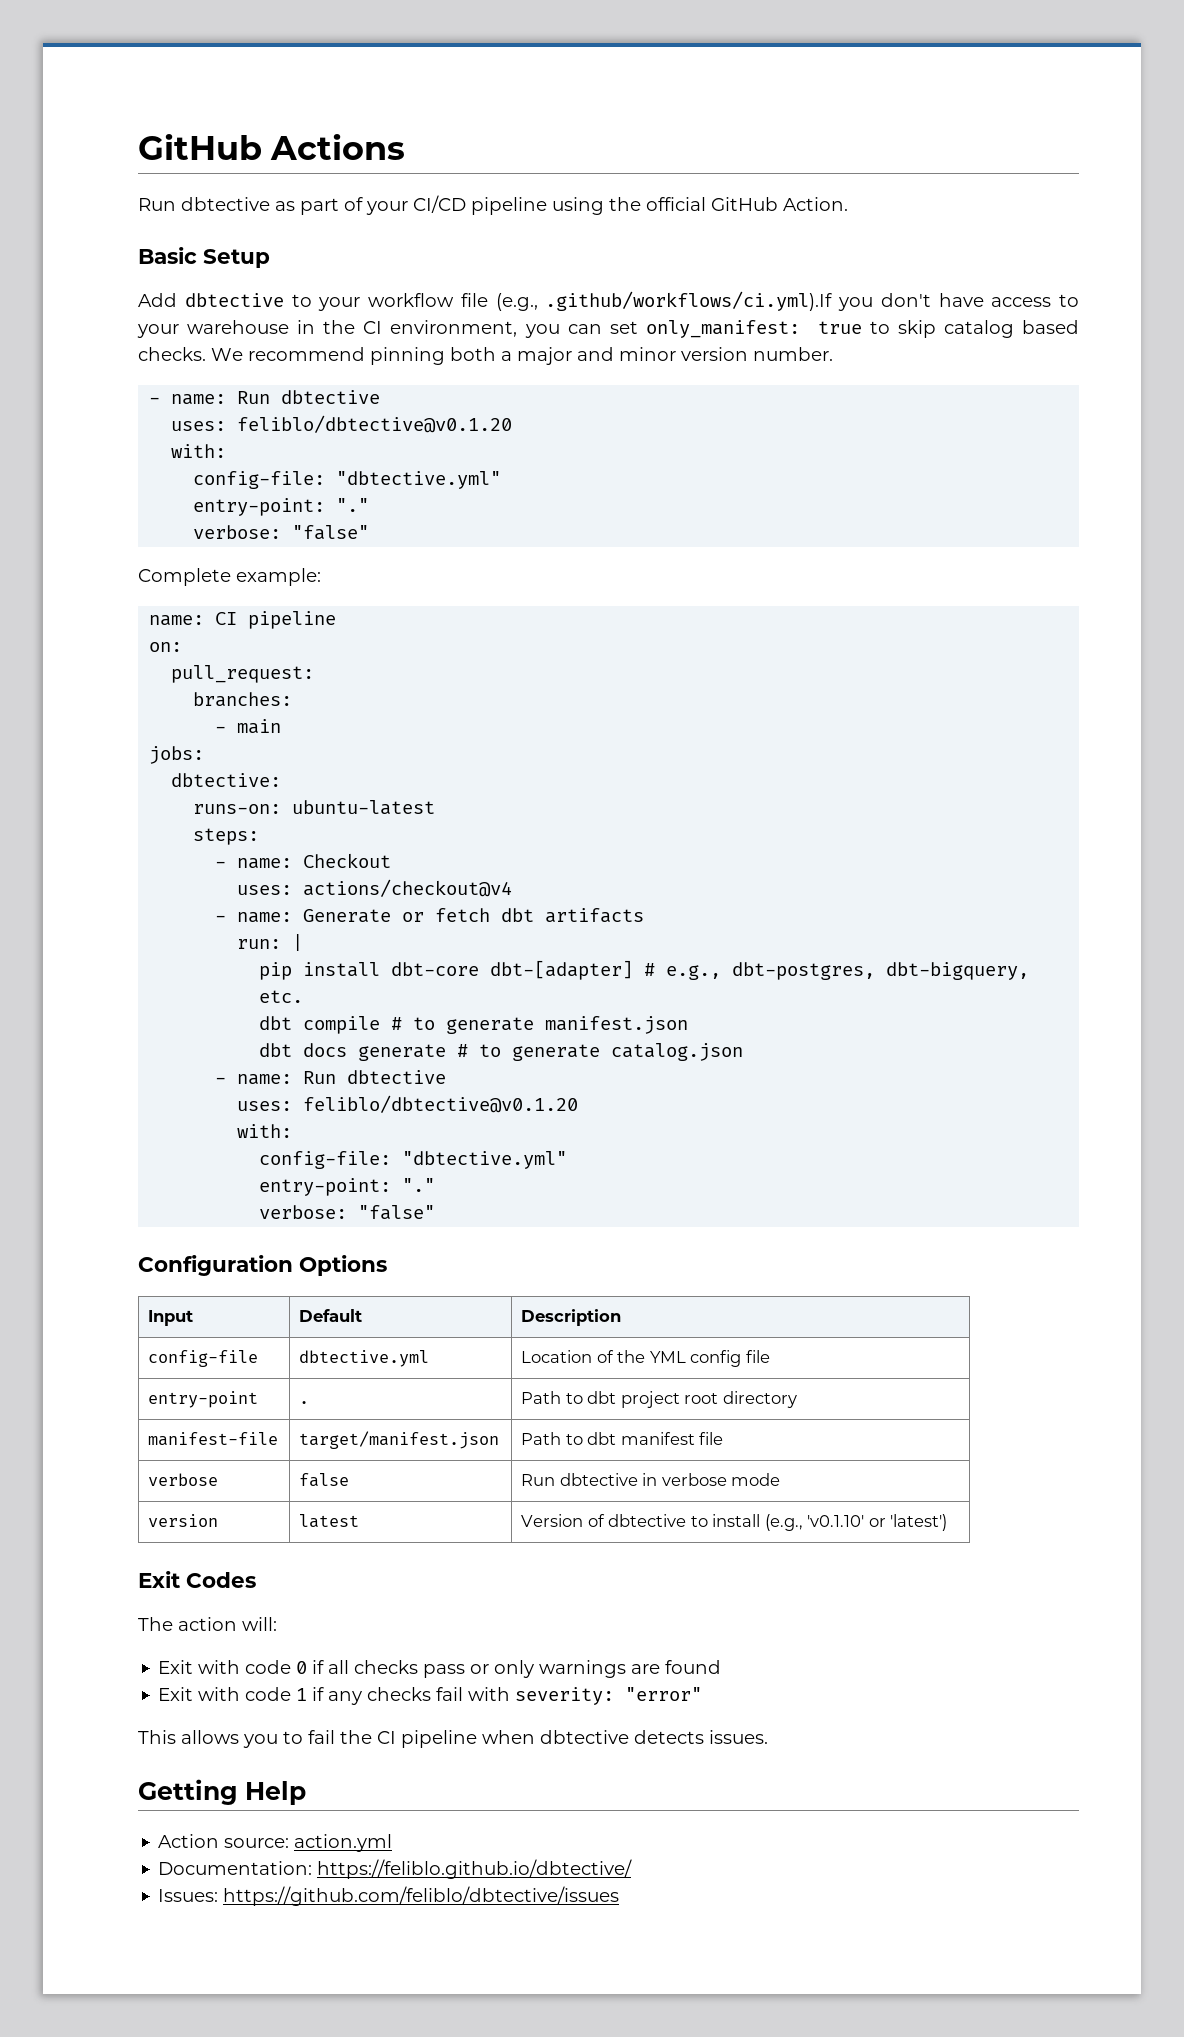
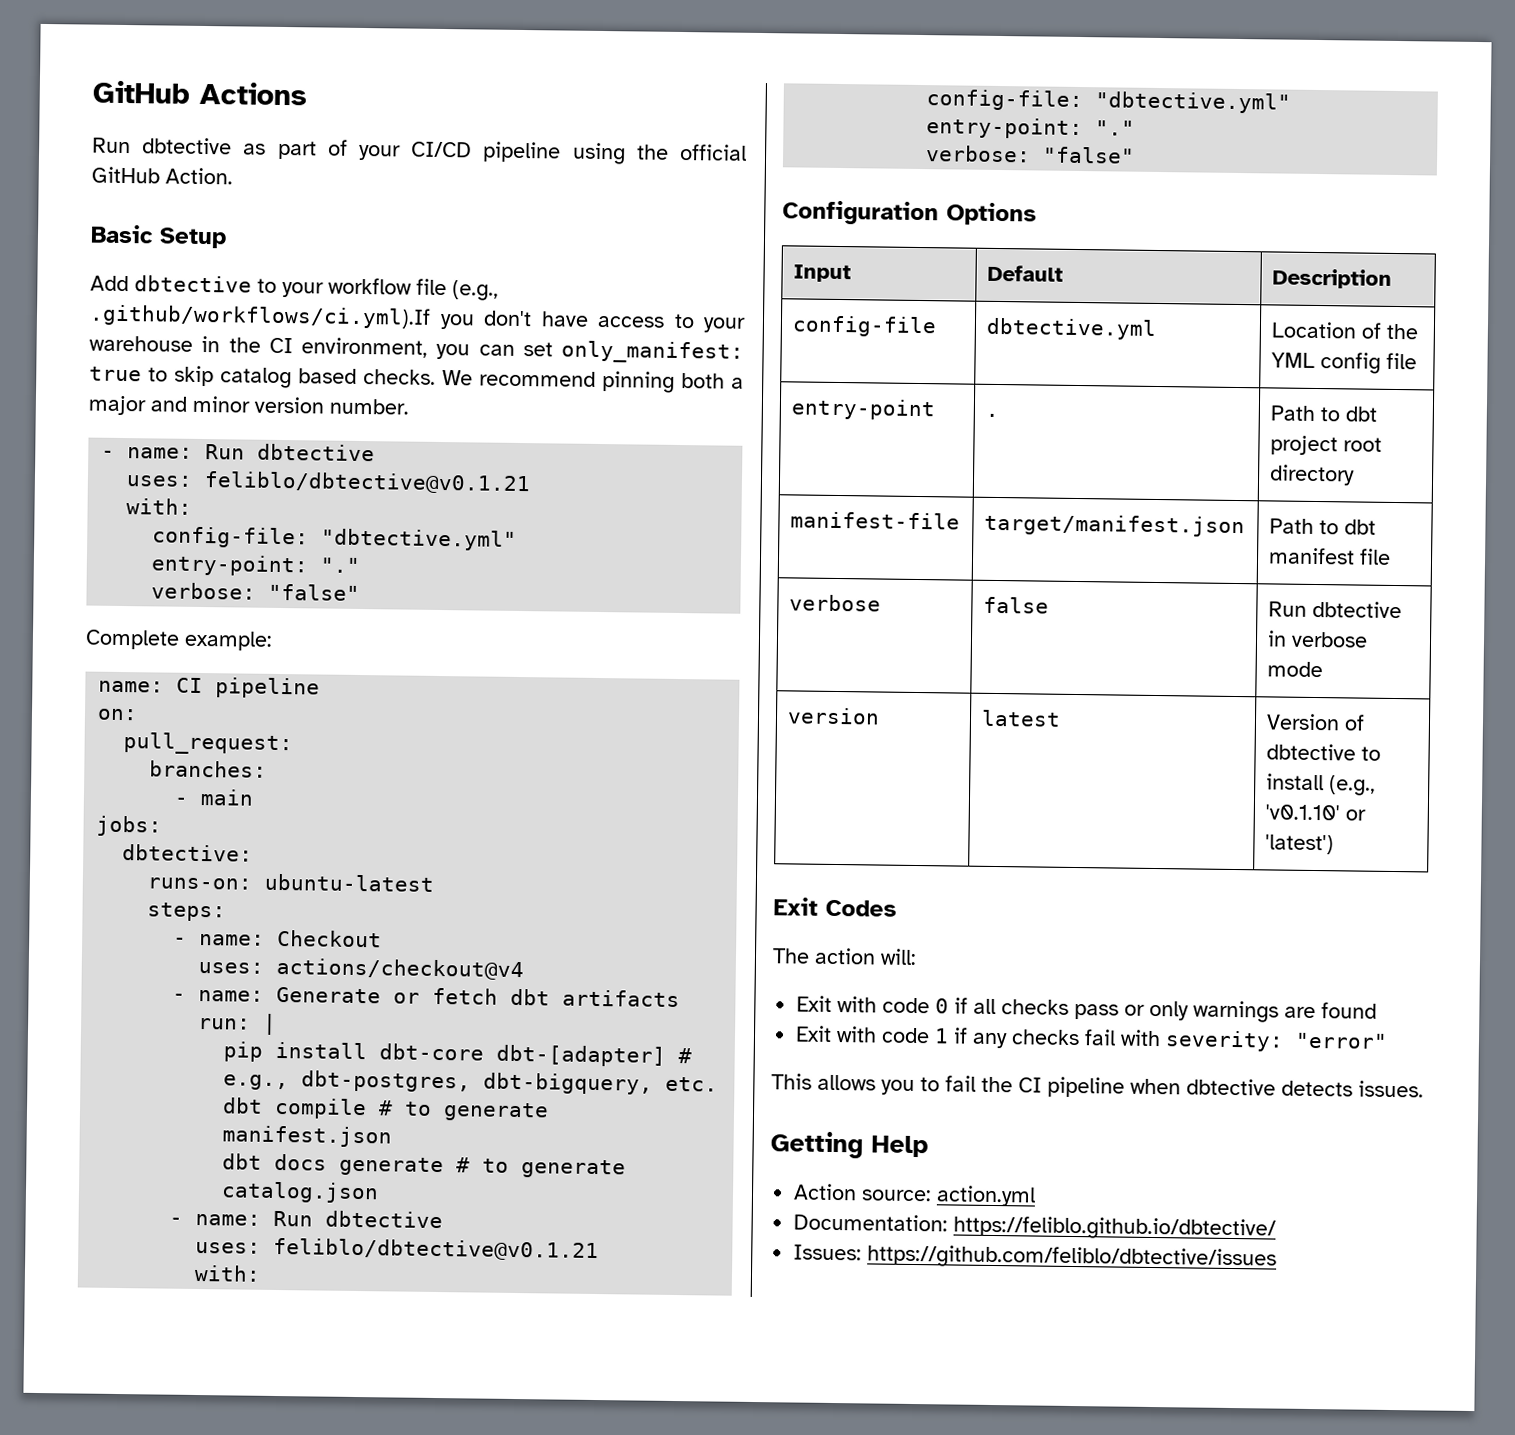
[237,415,513,433] feliblo/dbtective@v0.1.20 -> [204,471,532,495] feliblo/dbtective@v0.1.21
[303,1095,579,1113] feliblo/dbtective@v0.1.20 -> [273,1237,600,1262] feliblo/dbtective@v0.1.21

